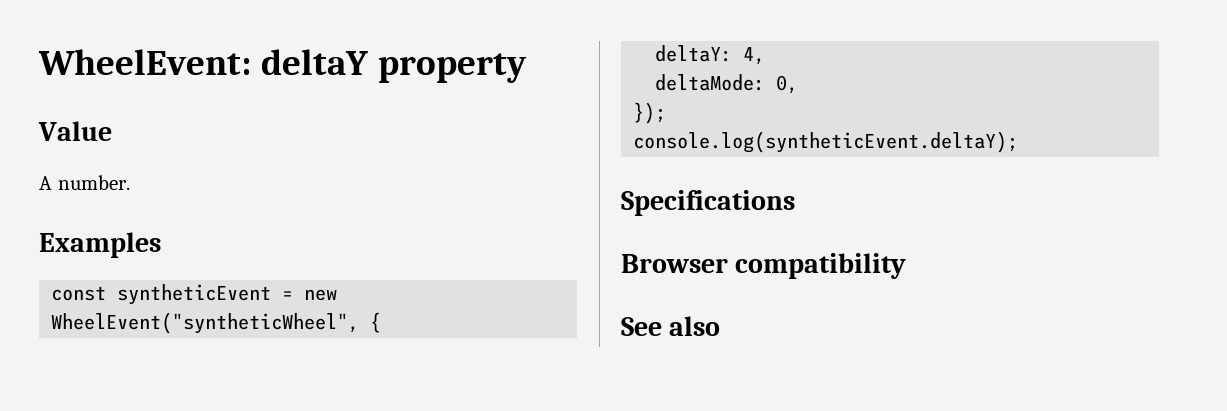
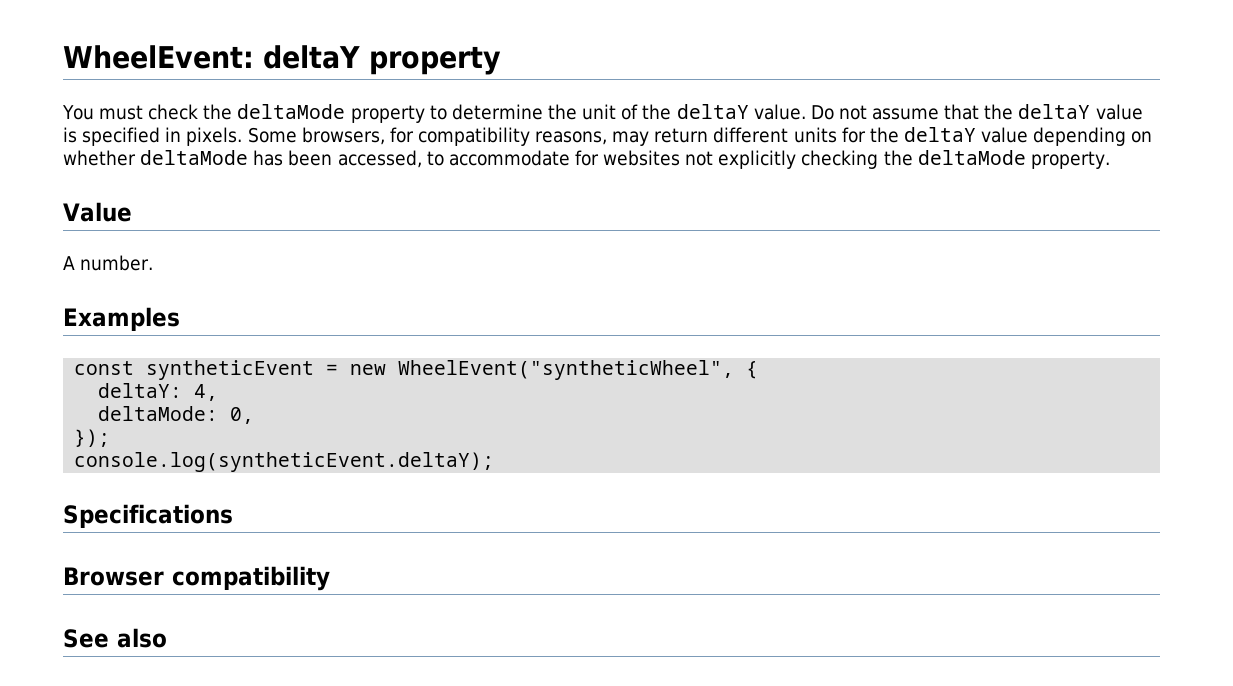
(527, 68) none -> [62,104,1143,123] [63,127,1153,146] [63,150,1110,169] // You must check the deltaMode property to determine the unit of the deltaY value. Do not assume that the deltaY value is specified in pixels. Some browsers, for compatibility reasons, may return different units for the deltaY value depending on whether deltaMode has been accessed, to accommodate for websites not explicitly checking the deltaMode property.

